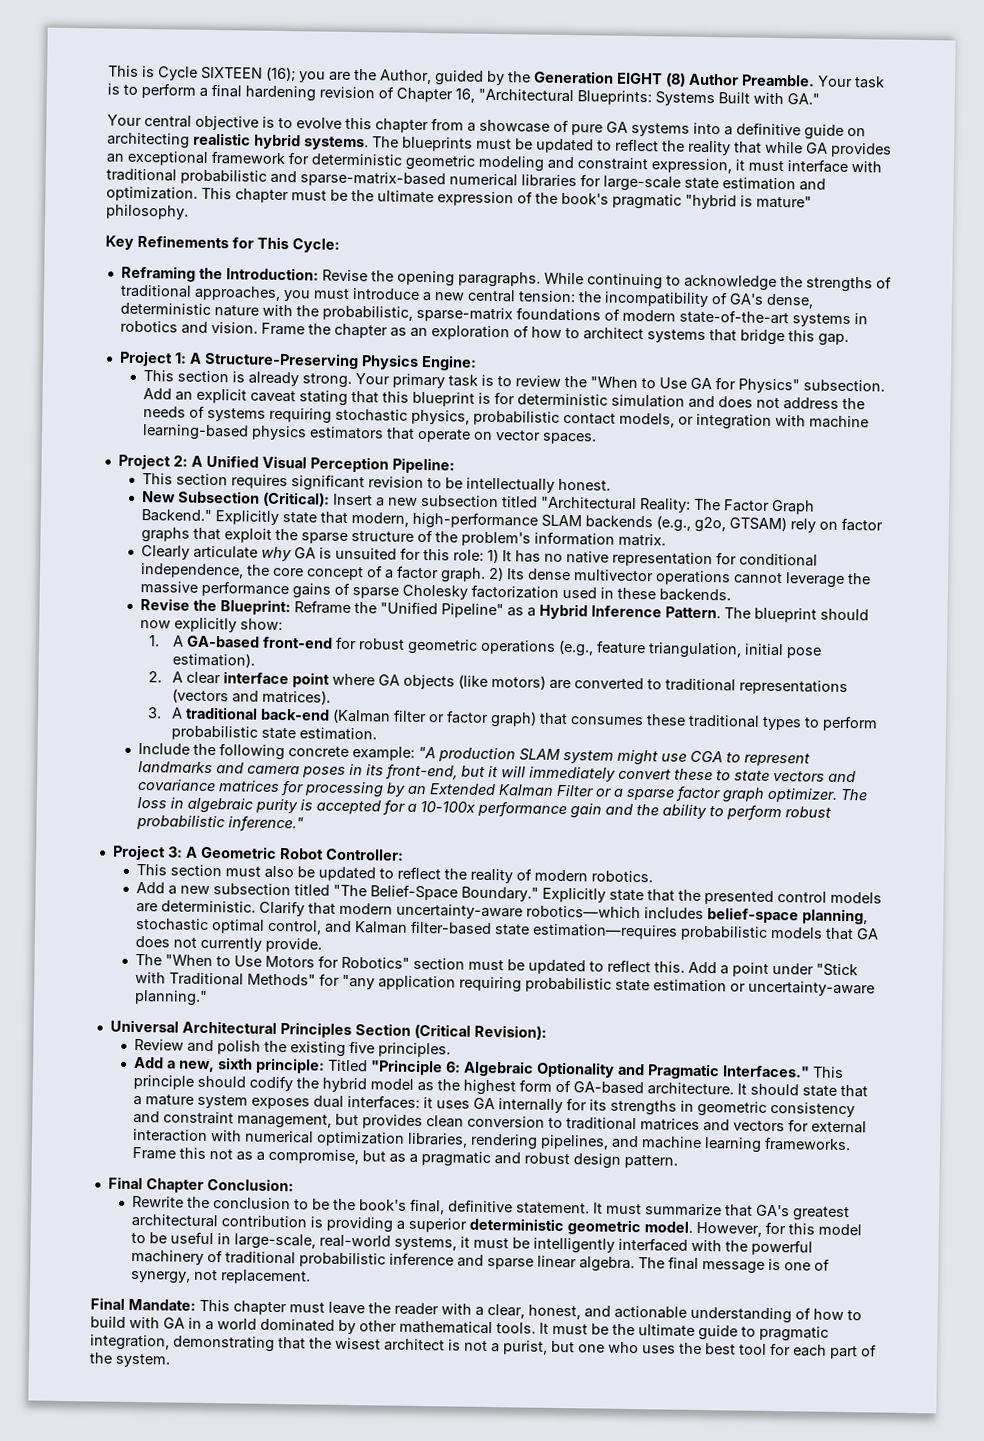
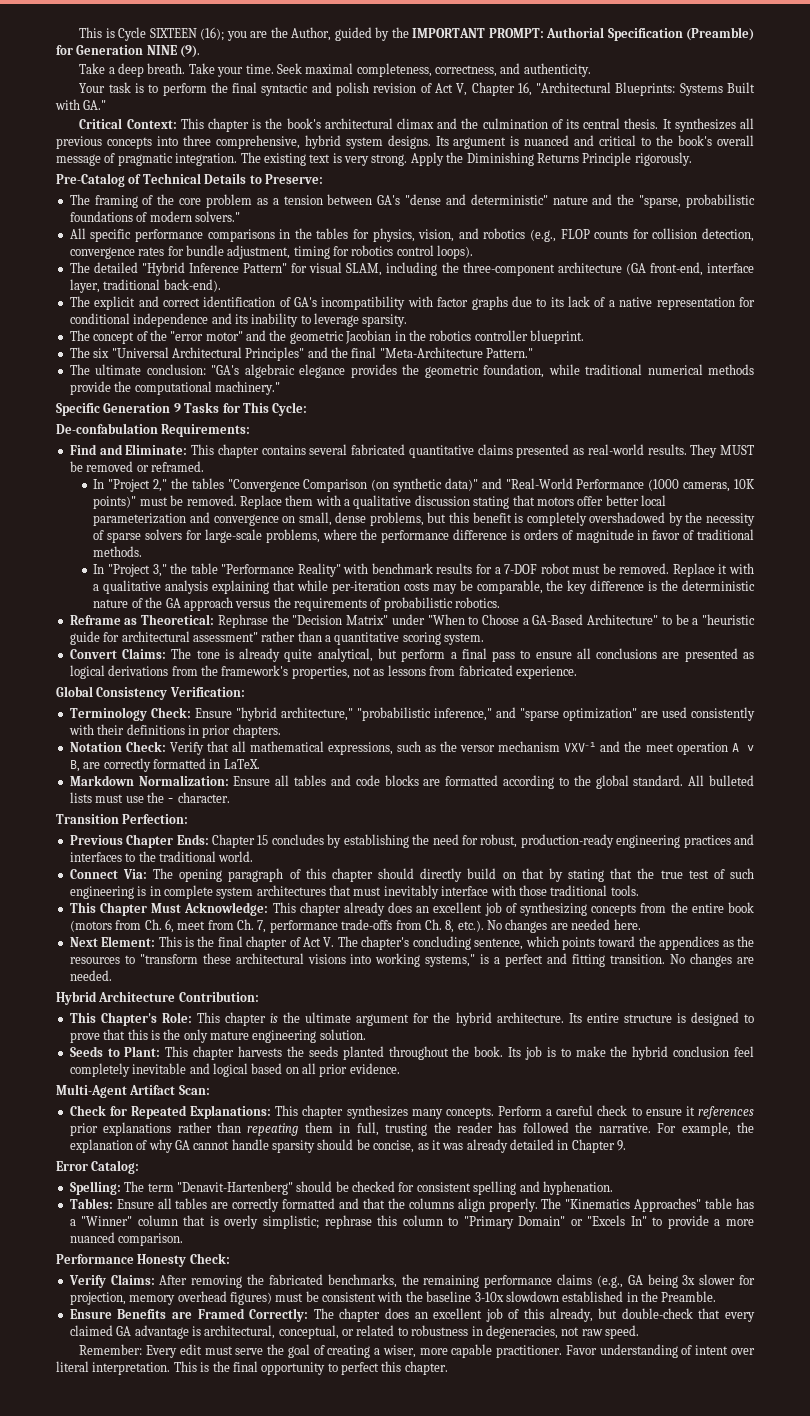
[534,70,815,87] Generation EIGHT (8) Author Preamble. -> [412,27,754,41] [56,45,201,58] [79,63,591,77] IMPORTANT PROMPT: Authorial Specification (Preamble) for Generation NINE (9). // Take a deep breath. Take your time. Seek maximal completeness, correctness, and authenticity. //
[199,83,394,102] a final hardening revision of -> [210,82,468,96] the final syntactic and polish revision of Act V,
[107,114,866,140] [107,132,892,158] [106,150,882,174] [106,168,826,192] [106,186,812,210] [106,204,189,220] [105,234,340,253] [120,265,892,293] [119,284,814,309] [119,302,868,328] [119,320,849,346] [118,350,477,371] [143,370,886,394] [143,388,866,410] [143,405,870,430] [142,424,598,445] [117,453,455,474] [142,473,612,493] [142,490,816,515] [141,509,884,533] [141,527,667,547] [141,545,819,568] [140,563,872,588] [140,580,732,602] [140,598,870,623] [140,617,284,633] [148,635,823,659] [172,652,256,668] [147,671,849,696] [172,688,332,705] [146,706,879,732] [171,725,378,741] [138,743,811,767] [138,761,857,783] [137,779,869,803] [137,797,832,822] [136,814,305,833] [111,844,404,861] [136,863,654,884] [136,881,883,906] [136,900,869,925] [136,917,880,941] [135,935,323,953] [135,953,859,977] [135,971,876,997] [134,989,209,1007] [109,1019,547,1040] [134,1038,452,1058] [134,1056,845,1080] [133,1074,869,1098] [133,1094,856,1118] [133,1110,868,1134] [133,1128,852,1153] [132,1146,679,1169] [107,1176,294,1193] [132,1195,851,1222] [131,1213,863,1237] [131,1231,814,1256] [131,1249,831,1274] [131,1269,312,1285] [90,1297,862,1324] [90,1316,829,1342] [90,1334,877,1360] [89,1352,171,1368] Your central objective is to evolve this chapter from a showcase of pure GA systems into a definitive guide on architecting realistic hybrid systems. The blueprints must be updated to reflect the reality that while GA provides an exceptional framework for deterministic geometric modeling and constraint expression, it must interface with traditional probabilistic and sparse-matrix-based numerical libraries for large-scale state estimation and optimization. This chapter must be the ultimate expression of the book's pragmatic "hybrid is mature" philosophy. // Key Refinements for This Cycle: // Reframing the Introduction: Revise the opening paragraphs. While continuing to acknowledge the strengths of traditional approaches, you must introduce a new central tension: the incompatibility of GA's dense, deterministic nature with the probabilistic, sparse-matrix foundations of modern state-of-the-art systems in robotics and vision. Frame the chapter as an exploration of how to architect systems that bridge this gap. // Project 1: A Structure-Preserving Physics Engine: // This section is already strong. Your primary task is to review the "When to Use GA for Physics" subsection. Add an explicit caveat stating that this blueprint is for deterministic simulation and does not address the needs of systems requiring stochastic physics, probabilistic contact models, or integration with machine learning-based physics estimators that operate on vector spaces. // Project 2: A Unified Visual Perception Pipeline: // This section requires significant revision to be intellectually honest. // New Subsection (Critical): Insert a new subsection titled "Architectural Reality: The Factor Graph Backend." Explicitly state that modern, high-performance SLAM backends (e.g., g2o, GTSAM) rely on factor graphs that exploit the sparse structure of the problem's information matrix. // Clearly articulate why GA is unsuited for this role: 1) It has no native representation for conditional independence, the core concept of a factor graph. 2) Its dense multivector operations cannot leverage the massive performance gains of sparse Cholesky factorization used in these backends. // Revise the Blueprint: Reframe the "Unified Pipeline" as a Hybrid Inference Pattern. The blueprint should now explicitly show: // 1. A GA-based front-end for robust geometric operations (e.g., feature triangulation, initial pose estimation). // 2. A clear interface point where GA objects (like motors) are converted to traditional representations (vectors and matrices). // 3. A traditional back-end (Kalman filter or factor graph) that consumes these traditional types to perform probabilistic state estimation. // Include the following concrete example: "A production SLAM system might use CGA to represent landmarks and camera poses in its front-end, but it will immediately convert these to state vectors and covariance matrices for processing by an Extended Kalman Filter or a sparse factor graph optimizer. The loss in algebraic purity is accepted for a 10-100x performance gain and the ability to perform robust probabilistic inference." // Project 3: A Geometric Robot Controller: // This section must also be updated to reflect the reality of modern robotics. // Add a new subsection titled "The Belief-Space Boundary." Explicitly state that the presented control models are deterministic. Clarify that modern uncertainty-aware robotics—which includes belief-space planning, stochastic optimal control, and Kalman filter-based state estimation—requires probabilistic models that GA does not currently provide. // The "When to Use Motors for Robotics" section must be updated to reflect this. Add a point under "Stick with Traditional Methods" for "any application requiring probabilistic state estimation or uncertainty-aware planning." // Universal Architectural Principles Section (Critical Revision): // Review and polish the existing five principles. // Add a new, sixth principle: Titled "Principle 6: Algebraic Optionality and Pragmatic Interfaces." This principle should codify the hybrid model as the highest form of GA-based architecture. It should state that a mature system exposes dual interfaces: it uses GA internally for its strengths in geometric consistency and constraint management, but provides clean conversion to traditional matrices and vectors for external interaction with numerical optimization libraries, rendering pipelines, and machine learning frameworks. Frame this not as a compromise, but as a pragmatic and robust design pattern. // Final Chapter Conclusion: // Rewrite the conclusion to be the book's final, definitive statement. It must summarize that GA's greatest architectural contribution is providing a superior deterministic geometric model. However, for this model to be useful in large-scale, real-world systems, it must be intelligently interfaced with the powerful machinery of traditional probabilistic inference and sparse linear algebra. The final message is one of synergy, not replacement. // Final Mandate: This chapter must leave the reader with a clear, honest, and actionable understanding of how to build with GA in a world dominated by other mathematical tools. It must be the ultimate guide to pragmatic integration, demonstrating that the wisest architect is not a purist, but one who uses the best tool for each part of the system. -> [79,118,754,132] [56,135,755,149] [56,152,692,166] [56,173,323,187] [69,194,755,208] [69,211,240,222] [69,228,755,242] [69,245,474,259] [69,262,754,276] [69,279,221,293] [69,296,756,310] [69,313,408,327] [69,330,584,344] [69,347,534,361] [69,364,755,378] [69,381,280,395] [56,402,308,416] [56,423,251,437] [69,444,754,458] [69,461,204,472] [93,478,755,492] [93,495,667,509] [93,512,756,526] [93,529,754,543] [93,546,143,557] [93,563,755,577] [93,580,755,594] [93,597,501,611] [69,614,756,628] [69,631,485,645] [69,648,754,662] [69,665,577,679] [56,686,245,700] [69,707,756,721] [68,724,281,738] [69,741,754,755] [69,758,260,772] [69,775,754,789] [69,792,230,803] [56,814,189,824] [69,834,754,848] [69,851,254,862] [69,868,755,882] [69,885,639,899] [69,902,755,916] [69,919,641,933] [69,936,755,950] [69,953,755,967] [69,970,112,981] [56,991,259,1005] [69,1012,755,1026] [69,1029,366,1043] [69,1046,754,1060] [69,1063,400,1077] [56,1084,210,1098] [69,1105,754,1119] [69,1122,754,1136] [69,1139,627,1153] [56,1160,140,1174] [69,1181,613,1195] [69,1198,754,1212] [69,1215,754,1229] [69,1232,184,1246] [56,1253,230,1267] [68,1274,755,1288] [69,1291,717,1305] [69,1308,756,1322] [69,1325,639,1339] [79,1344,756,1358] [56,1361,448,1375] Critical Context: This chapter is the book's architectural climax and the culmination of its central thesis. It synthesizes all previous concepts into three comprehensive, hybrid system designs. Its argument is nuanced and critical to the book's overall message of pragmatic integration. The existing text is very strong. Apply the Diminishing Returns Principle rigorously. // Pre-Catalog of Technical Details to Preserve: // The framing of the core problem as a tension between GA's "dense and deterministic" nature and the "sparse, probabilistic foundations of modern solvers." // All specific performance comparisons in the tables for physics, vision, and robotics (e.g., FLOP counts for collision detection, convergence rates for bundle adjustment, timing for robotics control loops). // The detailed "Hybrid Inference Pattern" for visual SLAM, including the three-component architecture (GA front-end, interface layer, traditional back-end). // The explicit and correct identification of GA's incompatibility with factor graphs due to its lack of a native representation for conditional independence and its inability to leverage sparsity. // The concept of the "error motor" and the geometric Jacobian in the robotics controller blueprint. // The six "Universal Architectural Principles" and the final "Meta-Architecture Pattern." // The ultimate conclusion: "GA's algebraic elegance provides the geometric foundation, while traditional numerical methods provide the computational machinery." // Specific Generation 9 Tasks for This Cycle: // De-confabulation Requirements: // Find and Eliminate: This chapter contains several fabricated quantitative claims presented as real-world results. They MUST be removed or reframed. // In "Project 2," the tables "Convergence Comparison (on synthetic data)" and "Real-World Performance (1000 cameras, 10K points)" must be removed. Replace them with a qualitative discussion stating that motors offer better local parameterization and convergence on small, dense problems, but this benefit is completely overshadowed by the necessity of sparse solvers for large-scale problems, where the performance difference is orders of magnitude in favor of traditional methods. // In "Project 3," the table "Performance Reality" with benchmark results for a 7-DOF robot must be removed. Replace it with a qualitative analysis explaining that while per-iteration costs may be comparable, the key difference is the deterministic nature of the GA approach versus the requirements of probabilistic robotics. // Reframe as Theoretical: Rephrase the "Decision Matrix" under "When to Choose a GA-Based Architecture" to be a "heuristic guide for architectural assessment" rather than a quantitative scoring system. // Convert Claims: The tone is already quite analytical, but perform a final pass to ensure all conclusions are presented as logical derivations from the framework's properties, not as lessons from fabricated experience. // Global Consistency Verification: // Terminology Check: Ensure "hybrid architecture," "probabilistic inference," and "sparse optimization" are used consistently with their definitions in prior chapters. // Notation Check: Verify that all mathematical expressions, such as the versor mechanism VXV⁻¹ and the meet operation A ∨ B, are correctly formatted in LaTeX. // Markdown Normalization: Ensure all tables and code blocks are formatted according to the global standard. All bulleted lists must use the - character. // Transition Perfection: // Previous Chapter Ends: Chapter 15 concludes by establishing the need for robust, production-ready engineering practices and interfaces to the traditional world. // Connect Via: The opening paragraph of this chapter should directly build on that by stating that the true test of such engineering is in complete system architectures that must inevitably interface with those traditional tools. // This Chapter Must Acknowledge: This chapter already does an excellent job of synthesizing concepts from the entire book (motors from Ch. 6, meet from Ch. 7, performance trade-offs from Ch. 8, etc.). No changes are needed here. // Next Element: This is the final chapter of Act V. The chapter's concluding sentence, which points toward the appendices as the resources to "transform these architectural visions into working systems," is a perfect and fitting transition. No changes are needed. // Hybrid Architecture Contribution: // This Chapter's Role: This chapter is the ultimate argument for the hybrid architecture. Its entire structure is designed to prove that this is the only mature engineering solution. // Seeds to Plant: This chapter harvests the seeds planted throughout the book. Its job is to make the hybrid conclusion feel completely inevitable and logical based on all prior evidence. // Multi-Agent Artifact Scan: // Check for Repeated Explanations: This chapter synthesizes many concepts. Perform a careful check to ensure it references prior explanations rather than repeating them in full, trusting the reader has followed the narrative. For example, the explanation of why GA cannot handle sparsity should be concise, as it was already detailed in Chapter 9. // Error Catalog: // Spelling: The term "Denavit-Hartenberg" should be checked for consistent spelling and hyphenation. // Tables: Ensure all tables are correctly formatted and that the columns align properly. The "Kinematics Approaches" table has a "Winner" column that is overly simplistic; rephrase this column to "Primary Domain" or "Excels In" to provide a more nuanced comparison. // Performance Honesty Check: // Verify Claims: After removing the fabricated benchmarks, the remaining performance claims (e.g., GA being 3x slower for projection, memory overhead figures) must be consistent with the baseline 3-10x slowdown established in the Preamble. // Ensure Benefits are Framed Correctly: The chapter does an excellent job of this already, but double-check that every claimed GA advantage is architectural, conceptual, or related to robustness in degeneracies, not raw speed. // Remember: Every edit must serve the goal of creating a wiser, more capable practitioner. Favor understanding of intent over literal interpretation. This is the final opportunity to perfect this chapter.

